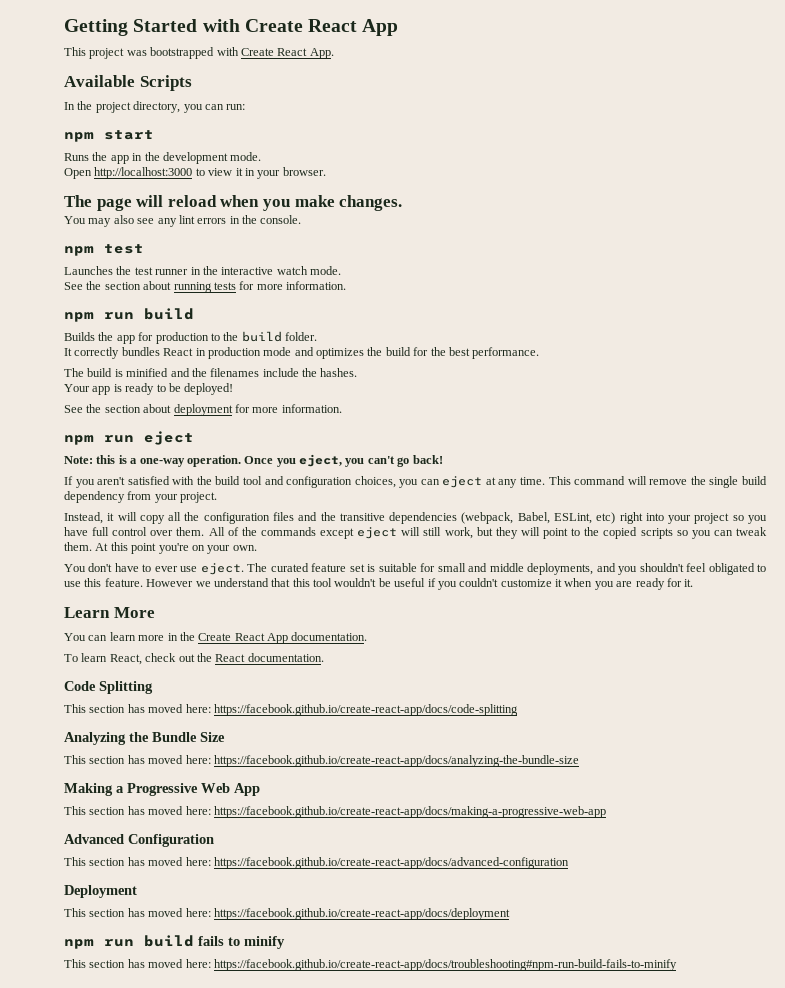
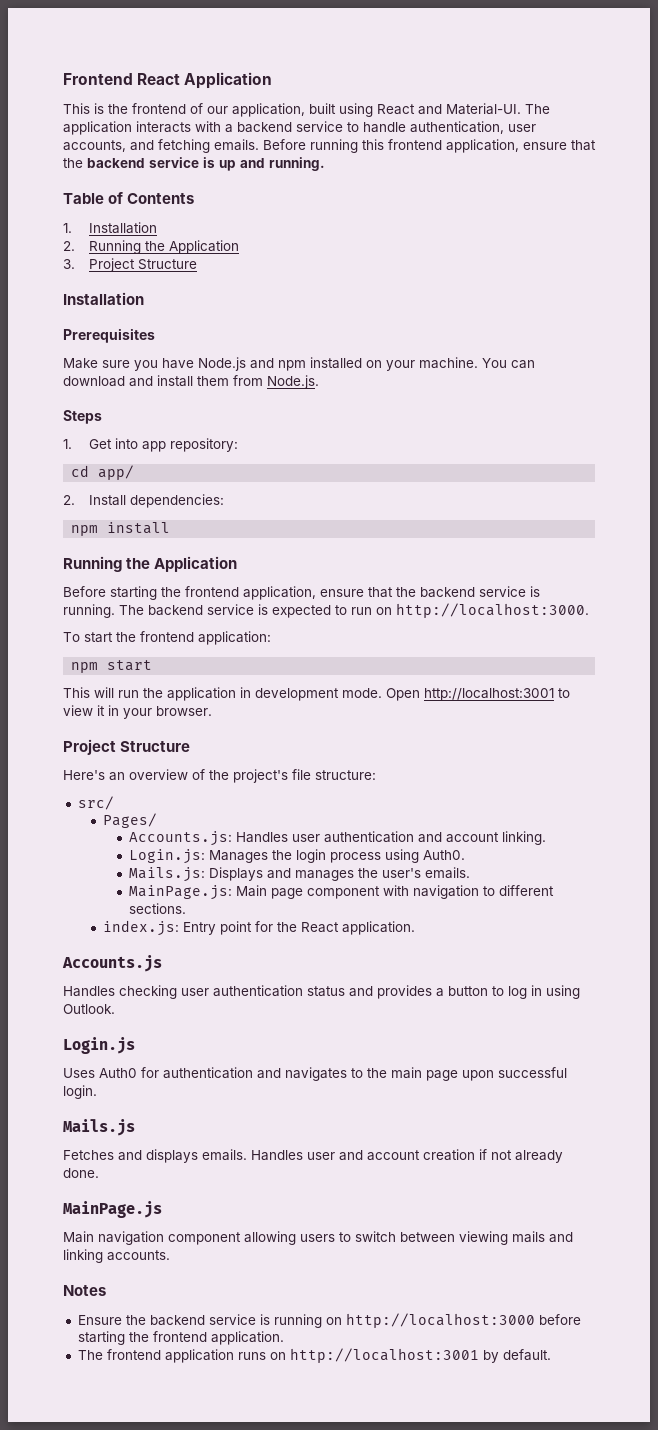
[64,19,399,36] [64,47,334,59] [64,75,192,91] [64,101,246,113] [64,130,154,142] [64,152,160,164] Getting Started with Create React App // This project was bootstrapped with Create React App. // Available Scripts // In the project directory, you can run: // npm start // Runs the app in the -> [63,72,273,89] [63,103,550,117] [63,121,536,135] [63,139,596,153] [63,157,325,171] [63,192,195,204] [63,222,157,234] [63,240,239,254] [63,258,197,272] [63,292,144,305] [63,328,155,343] [63,357,535,371] [63,375,319,389] [63,410,102,424] [63,438,238,452] [71,465,135,480] [63,494,224,508] [71,522,171,536] [63,556,238,572] [63,586,540,600] [63,603,589,618] [63,631,271,645] [71,660,153,673] [63,687,251,701] Frontend React Application // This is the frontend of our application, built using React and Material-UI. The application interacts with a backend service to handle authentication, user accounts, and fetching emails. Before running this frontend application, ensure that the backend service is up and running. // Table of Contents // 1. Installation // 2. Running the Application // 3. Project Structure // Installation // Prerequisites // Make sure you have Node.js and npm installed on your machine. You can download and install them from Node.js. // Steps // 1. Get into app repository: // cd app/ // 2. Install dependencies: // npm install // Running the Application // Before starting the frontend application, ensure that the backend service is running. The backend service is expected to run on http://localhost:3000. // To start the frontend application: // npm start // This will run the application in
[64,167,193,179] // Open http://localhost:3000 -> [386,688,554,701] Open http://localhost:3001
[64,195,403,211] [64,215,302,227] [64,244,144,256] [64,266,341,275] [64,281,346,293] [64,308,194,322] [64,331,317,344] [64,347,540,359] [64,368,358,377] [64,383,234,395] [64,404,342,416] [64,431,194,445] [64,454,443,467] [64,476,768,488] [64,491,218,503] [64,512,768,524] [64,527,768,539] [64,542,257,554] [64,563,766,575] [64,578,694,590] [64,607,155,618] [64,632,368,644] [64,653,324,665] [64,681,153,694] [64,704,518,716] [64,732,225,745] [64,755,579,767] [64,783,260,796] [64,806,606,818] [64,834,214,847] [64,857,569,869] [64,885,137,898] [64,908,510,920] [64,935,285,949] [64,959,677,971] The page will reload when you make changes. // You may also see any lint errors in the console. // npm test // Launches the test runner in the interactive watch mode. // See the section about running tests for more information. // npm run build // Builds the app for production to the build folder. // It correctly bundles React in production mode and optimizes the build for the best performance. // The build is minified and the filenames include the hashes. // Your app is ready to be deployed! // See the section about deployment for more information. // npm run eject // Note: this is a one-way operation. Once you eject, you can't go back! // If you aren't satisfied with the build tool and configuration choices, you can eject at any time. This command will remove the single build dependency from your project. // Instead, it will copy all the configuration files and the transitive dependencies (webpack, Babel, ESLint, etc) right into your project so you have full control over them. All of the commands except eject will still work, but they will point to the copied scripts so you can tweak them. At this point you're on your own. // You don't have to ever use eject. The curated feature set is suitable for small and middle deployments, and you shouldn't feel obligated to use this feature. However we understand that this tool wouldn't be useful if you couldn't customize it when you are ready for it. // Learn More // You can learn more in the Create React App documentation. // To learn React, check out the React documentation. // Code Splitting // This section has moved here: https://facebook.github.io/create-react-app/docs/code-splitting // Analyzing the Bundle Size // This section has moved here: https://facebook.github.io/create-react-app/docs/analyzing-the-bundle-size // Making a Progressive Web App // This section has moved here: https://facebook.github.io/create-react-app/docs/making-a-progressive-web-app // Advanced Configuration // This section has moved here: https://facebook.github.io/create-react-app/docs/advanced-configuration // Deployment // This section has moved here: https://facebook.github.io/create-react-app/docs/deployment // npm run build fails to minify // This section has moved here: https://facebook.github.io/create-react-app/docs/troubleshooting#npm-run-build-fails-to-minify -> [63,739,191,755] [63,769,376,783] [77,796,114,810] [103,813,158,828] [129,831,547,846] [129,849,466,864] [129,867,471,882] [129,885,555,900] [129,903,187,914] [103,920,416,936] [62,955,162,972] [63,985,580,999] [63,1004,115,1014] [63,1037,135,1054] [63,1067,567,1081] [63,1085,97,1099] [63,1119,135,1136] [63,1149,563,1163] [63,1168,99,1178] [63,1201,162,1218] [63,1231,573,1245] [63,1249,170,1263] [63,1285,106,1296] [77,1313,581,1328] [77,1331,284,1345] [77,1348,551,1363] Project Structure // Here's an overview of the project's file structure: // src/ // Pages/ // Accounts.js: Handles user authentication and account linking. // Login.js: Manages the login process using Auth0. // Mails.js: Displays and manages the user's emails. // MainPage.js: Main page component with navigation to different sections. // index.js: Entry point for the React application. // Accounts.js // Handles checking user authentication status and provides a button to log in using Outlook. // Login.js // Uses Auth0 for authentication and navigates to the main page upon successful login. // Mails.js // Fetches and displays emails. Handles user and account creation if not already done. // MainPage.js // Main navigation component allowing users to switch between viewing mails and linking accounts. // Notes // Ensure the backend service is running on http://localhost:3000 before starting the frontend application. // The frontend application runs on http://localhost:3001 by default.

